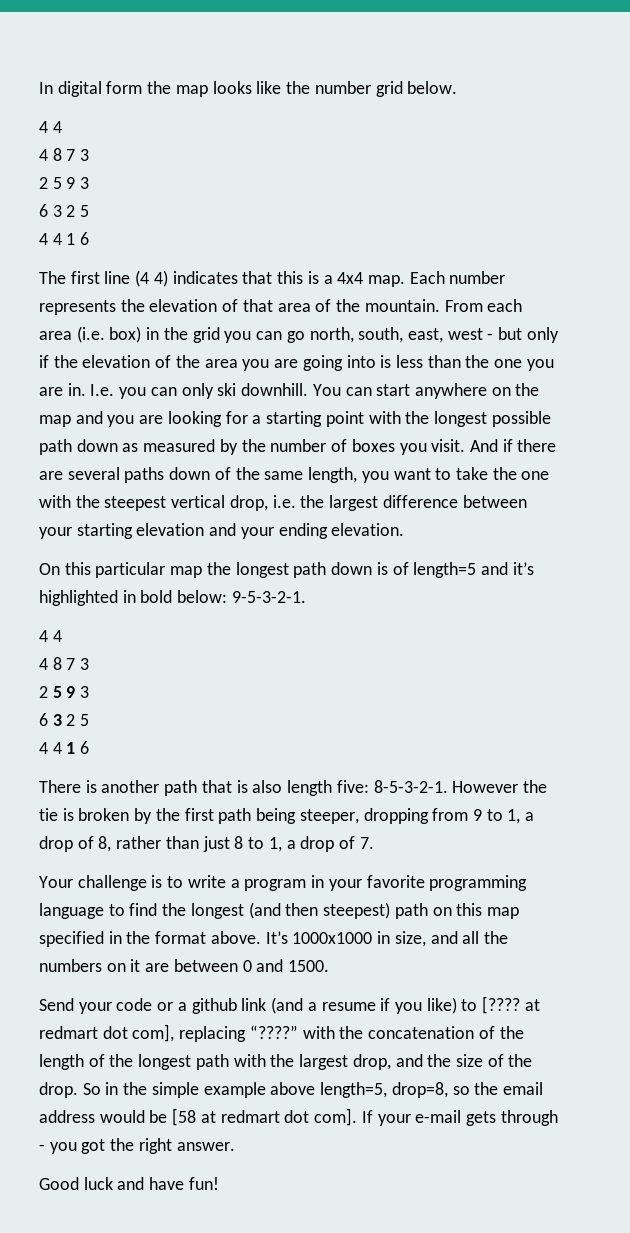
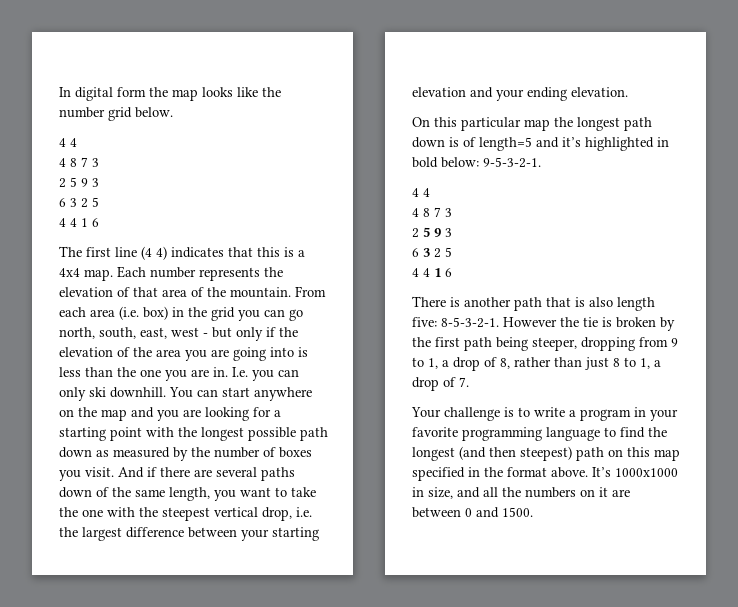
[39,996,540,1014] [39,1024,524,1042] [39,1054,533,1070] [39,1082,543,1098] [39,1108,558,1126] [39,1138,235,1154] [39,1177,219,1190] // Send your code or a github link (and a resume if you like) to [???? at redmart dot com], replacing “????” with the concatenation of the length of the longest path with the largest drop, and the size of the drop. So in the simple example above length=5, drop=8, so the email address would be [58 at redmart dot com]. If your e-mail gets through - you got the right answer. // Good luck and have fun! -> (533, 512) none

